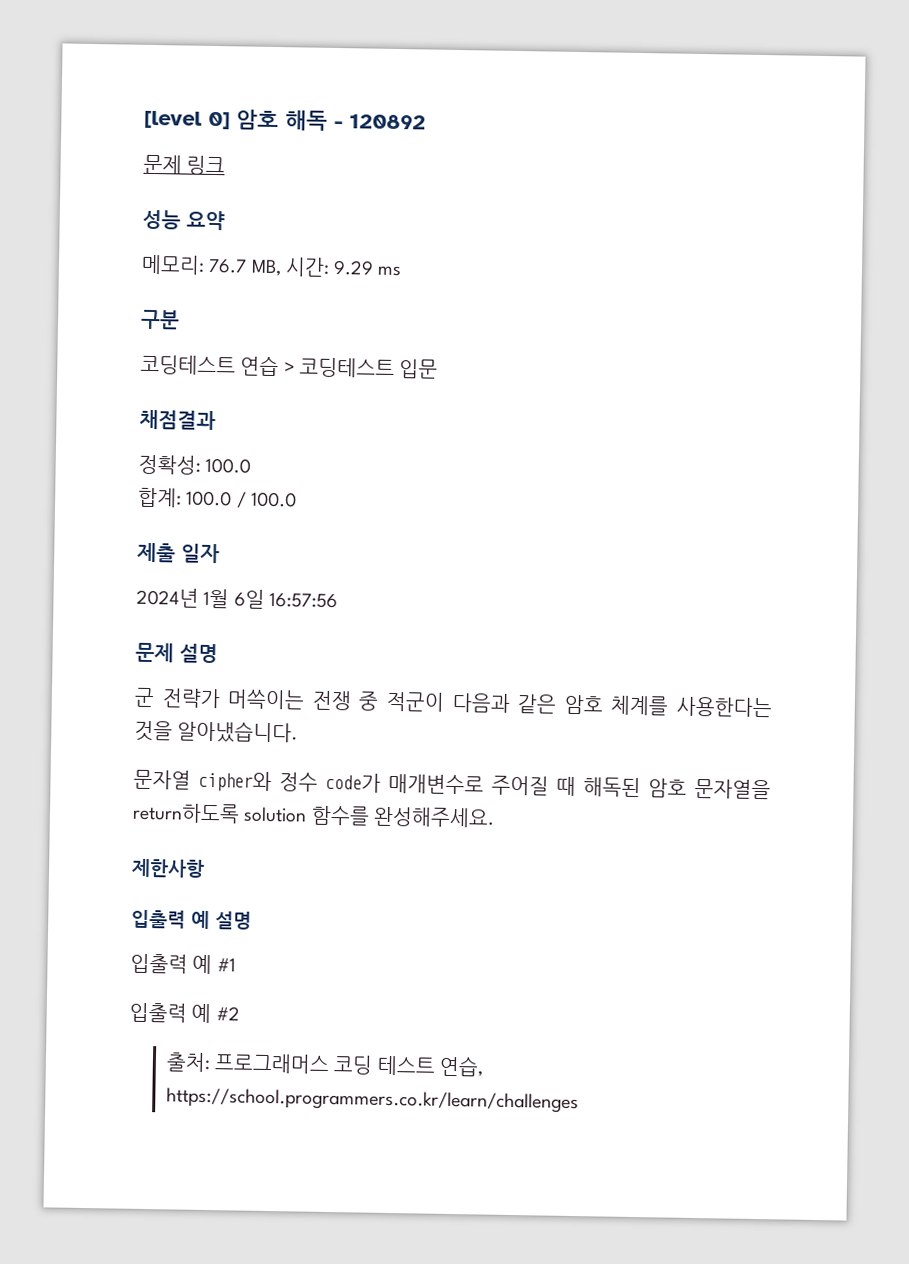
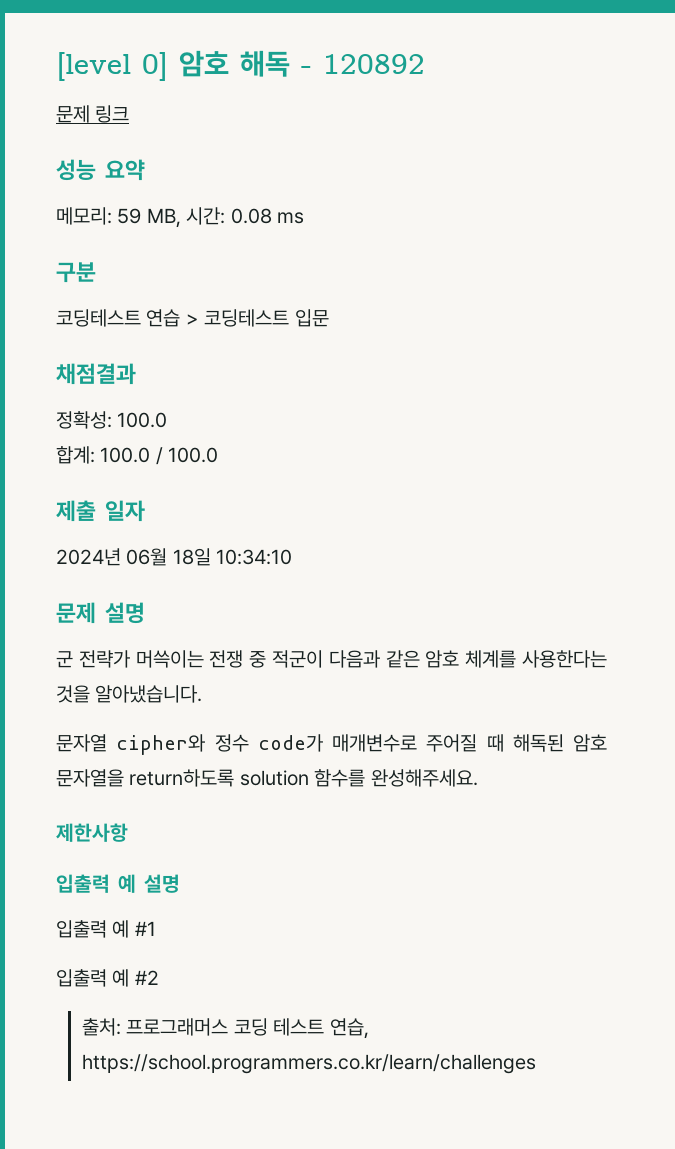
[208,258,248,274] 76.7 -> [117,208,142,224] 59
[333,259,375,276] 9.29 -> [230,208,272,224] 0.08
[203,588,338,609] 1월 6일 16:57:56 -> [126,548,293,566] 06월 18일 10:34:10

